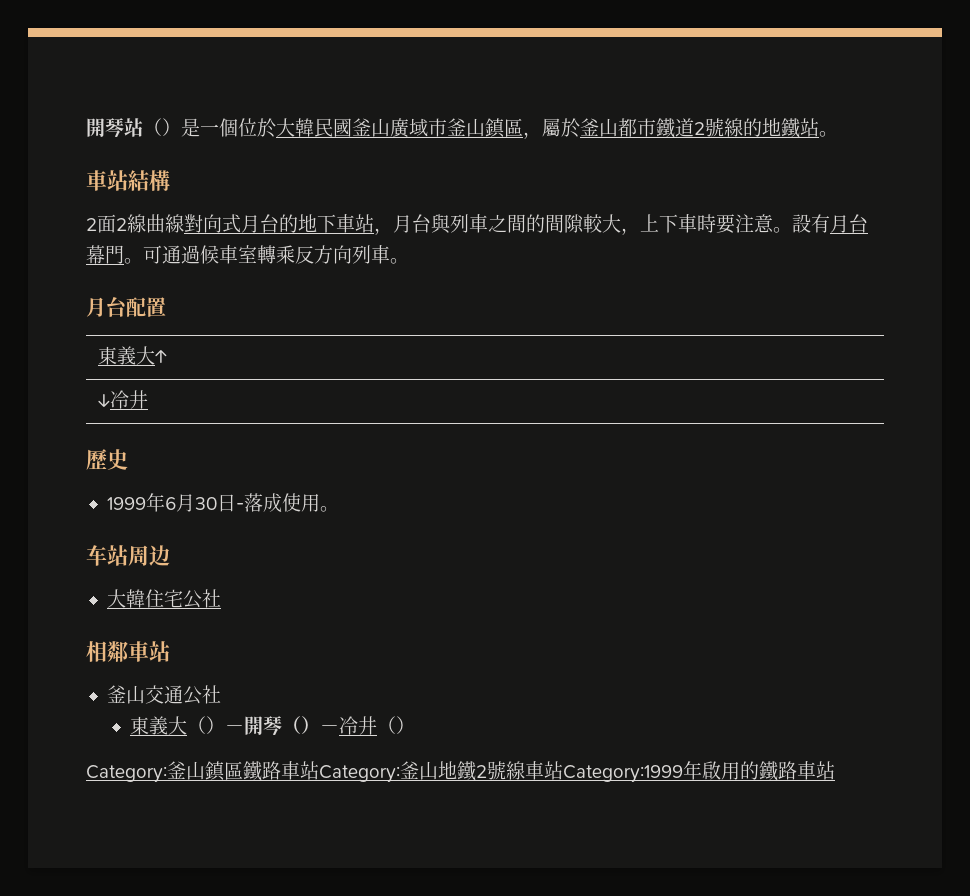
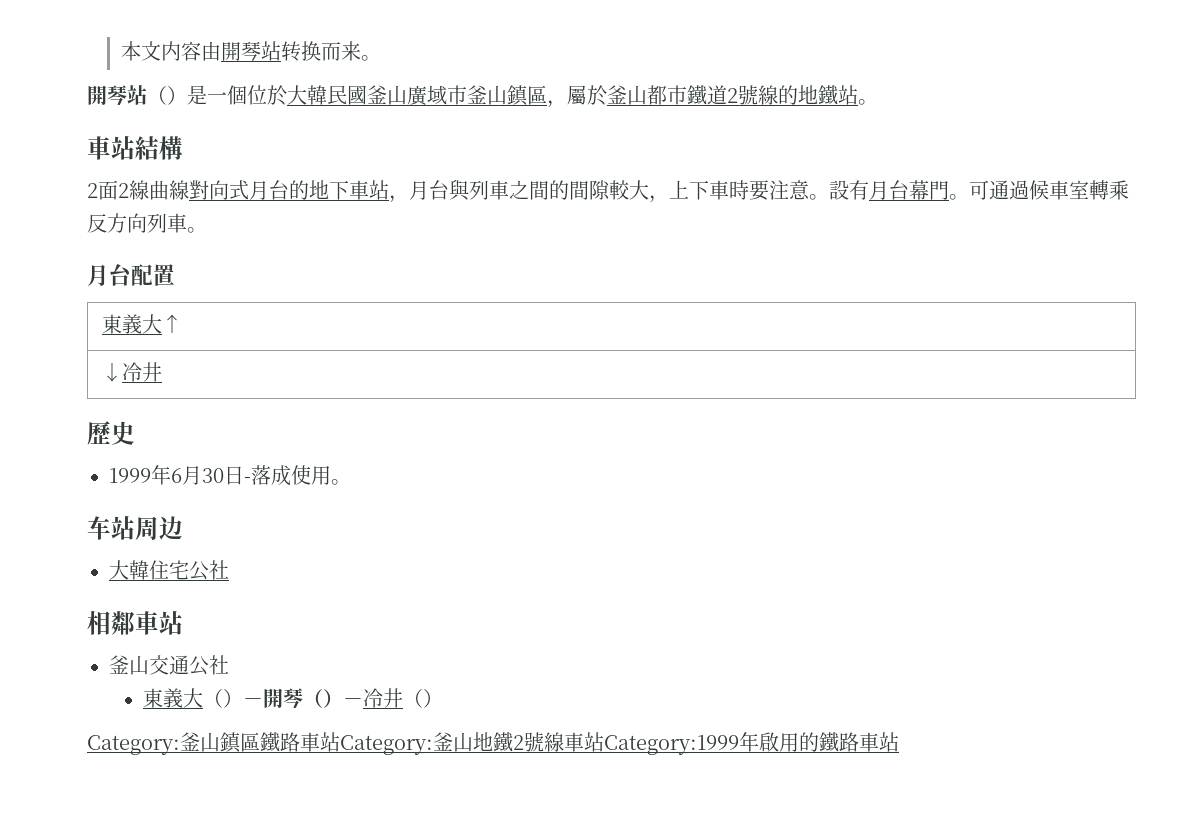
(86, 127) none -> [121,41,382,62] 本文内容由開琴站转换而来。 //

